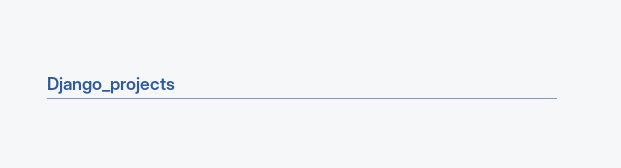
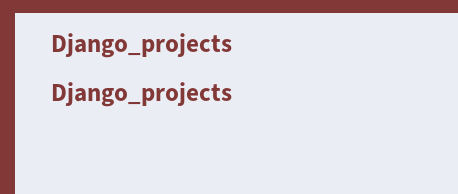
[47,77,175,94] Django_projects -> [51,33,232,58] [51,82,232,107] Django_projects // Django_projects

